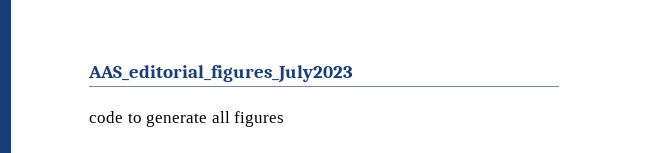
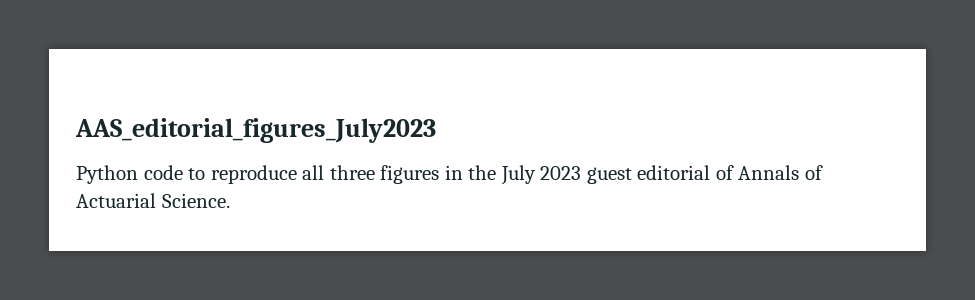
(353, 74) none -> [76,165,138,184] Python
[146,111,285,127] generate all figures -> [210,165,824,185] [76,193,230,208] reproduce all three figures in the July 2023 guest editorial of Annals of Actuarial Science.

